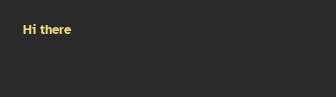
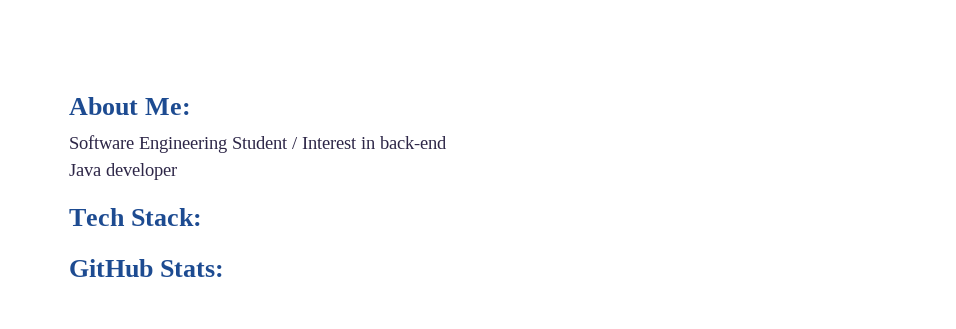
[23,23,72,34] Hi there -> [69,97,192,115] [69,135,447,153] [69,163,177,180] [69,208,203,226] [69,259,225,277] About Me: // Software Engineering Student / Interest in back-end // Java developer // Tech Stack: // GitHub Stats:

